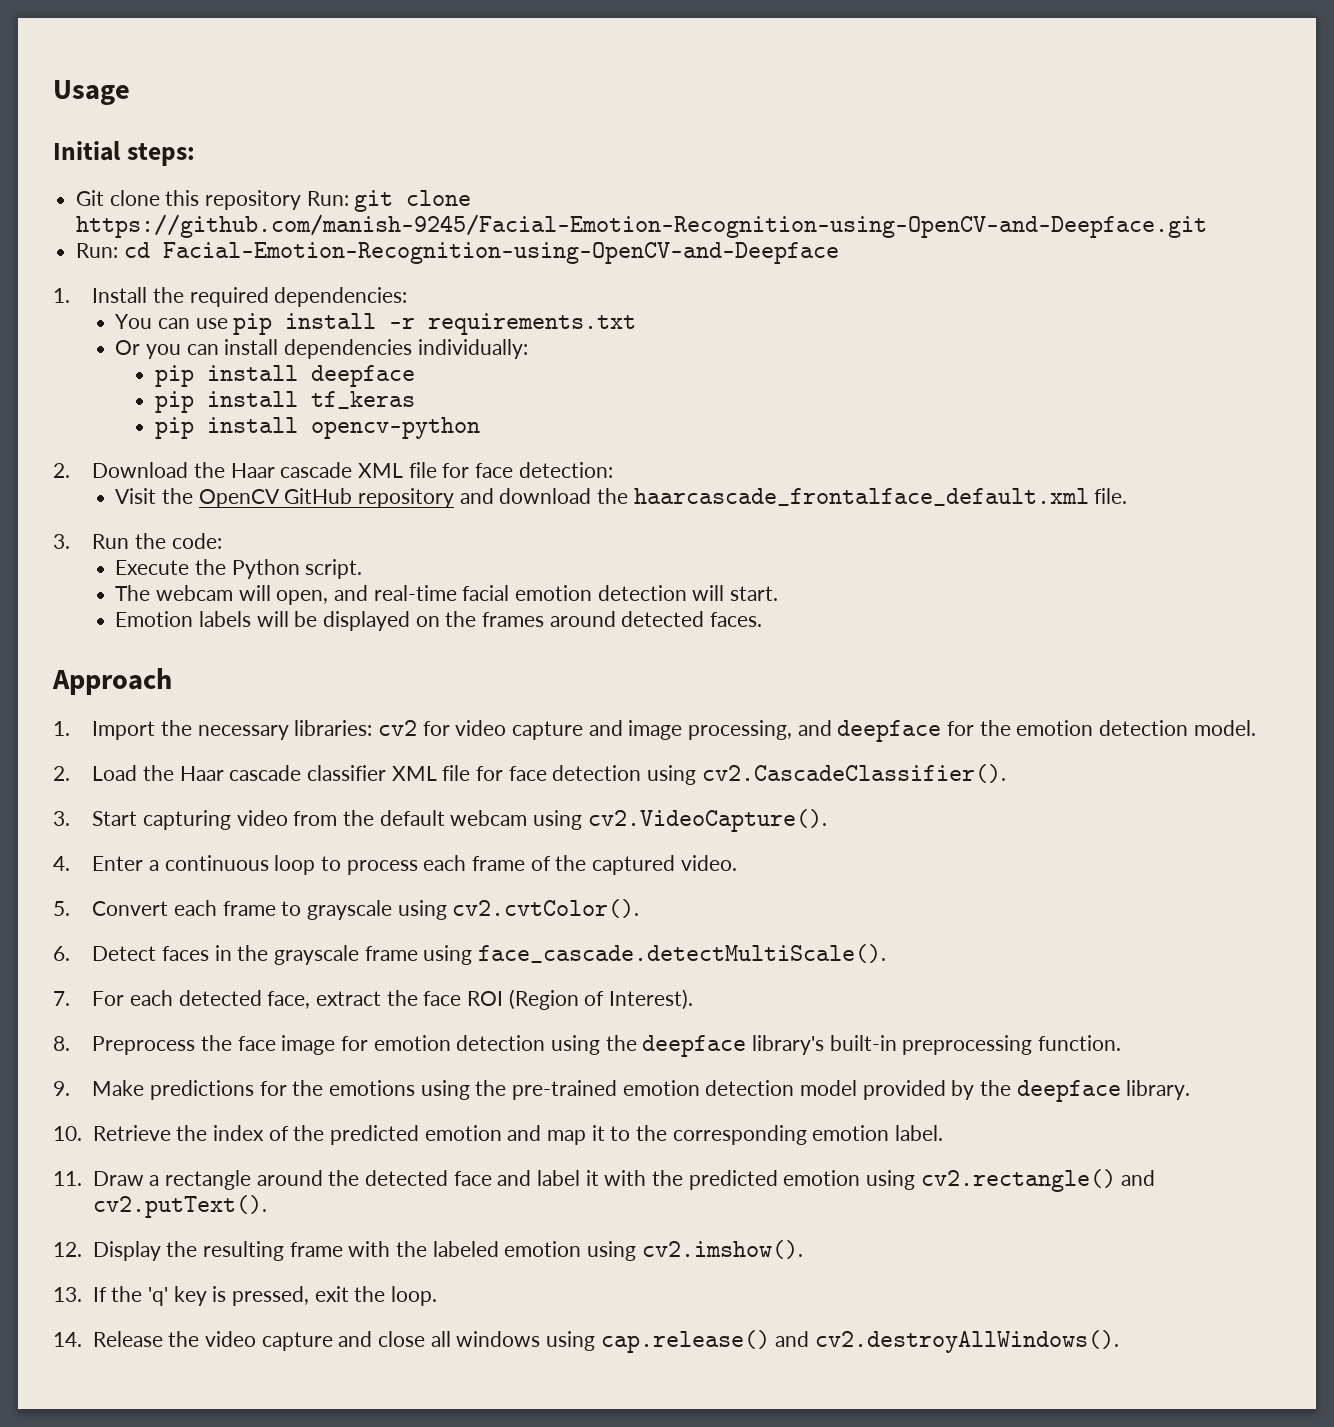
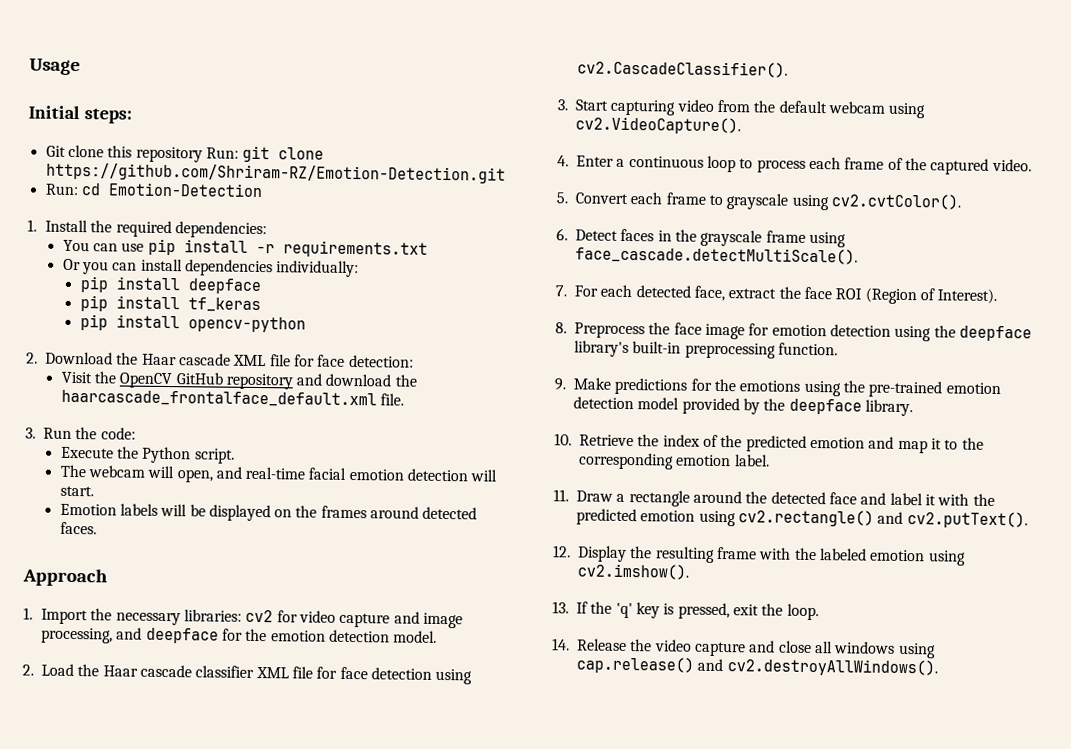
[76,214,1208,238] https://github.com/manish-9245/Facial-Emotion-Recognition-using-OpenCV-and-Deepface.git -> [45,162,506,184] https://github.com/Shriram-RZ/Emotion-Detection.git
[162,242,839,264] Facial-Emotion-Recognition-using-OpenCV-and-Deepface -> [107,182,263,198] Emotion-Detection

